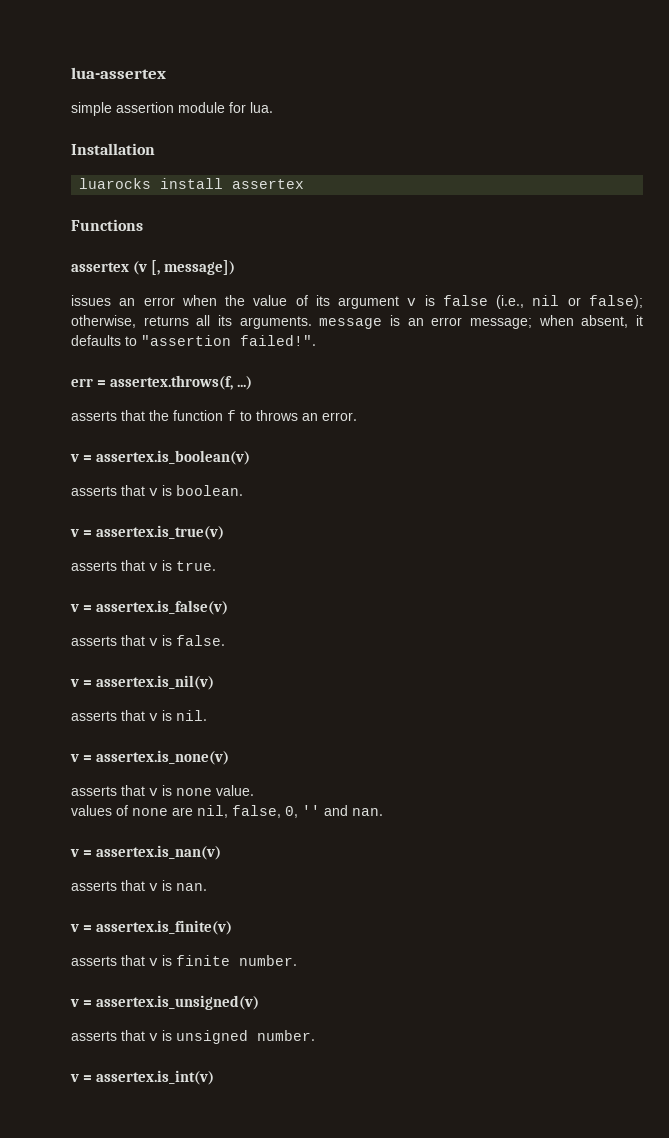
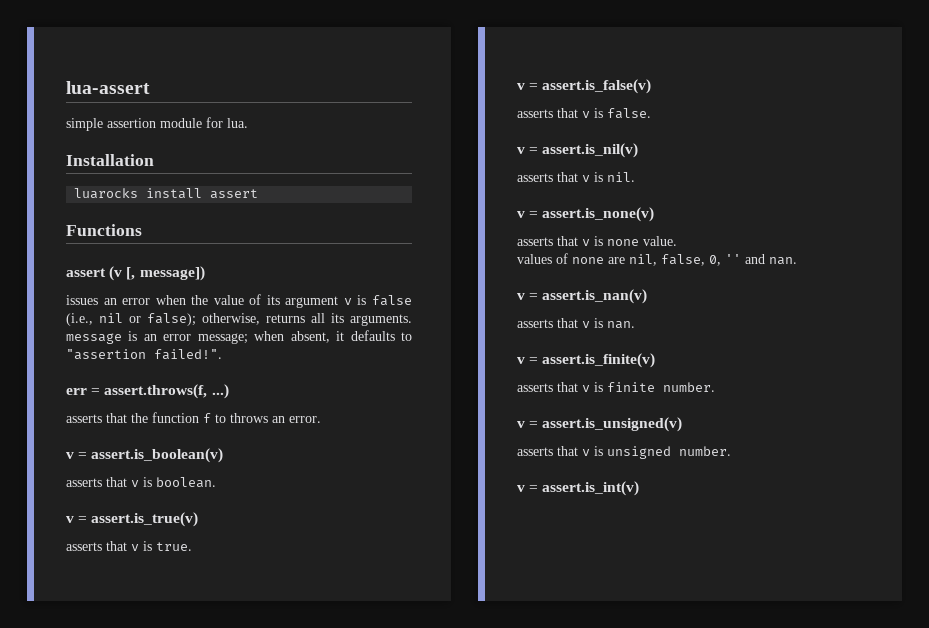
[71,67,166,79] lua-assertex -> [66,81,150,94] lua-assert
[232,179,305,189] assertex -> [210,189,259,199] assert
[71,262,129,272] assertex -> [66,268,106,277] assert
[110,375,234,390] assertex.throws(f, -> [104,384,208,399] assert.throws(f,
[96,450,251,465] assertex.is_boolean(v) -> [91,448,224,463] assert.is_boolean(v)
[96,525,225,540] assertex.is_true(v) -> [91,512,199,527] assert.is_true(v)
[96,600,229,615] assertex.is_false(v) -> [542,79,652,94] assert.is_false(v)
[96,675,215,690] assertex.is_nil(v) -> [542,143,639,158] assert.is_nil(v)
[96,750,230,765] assertex.is_none(v) -> [542,207,655,222] assert.is_none(v)
[96,845,222,860] assertex.is_nan(v) -> [542,289,648,304] assert.is_nan(v)
[96,920,233,935] assertex.is_finite(v) -> [542,353,656,368] assert.is_finite(v)
[96,995,260,1010] assertex.is_unsigned(v) -> [542,417,683,432] assert.is_unsigned(v)
[96,1070,215,1085] assertex.is_int(v) -> [542,481,640,496] assert.is_int(v)

